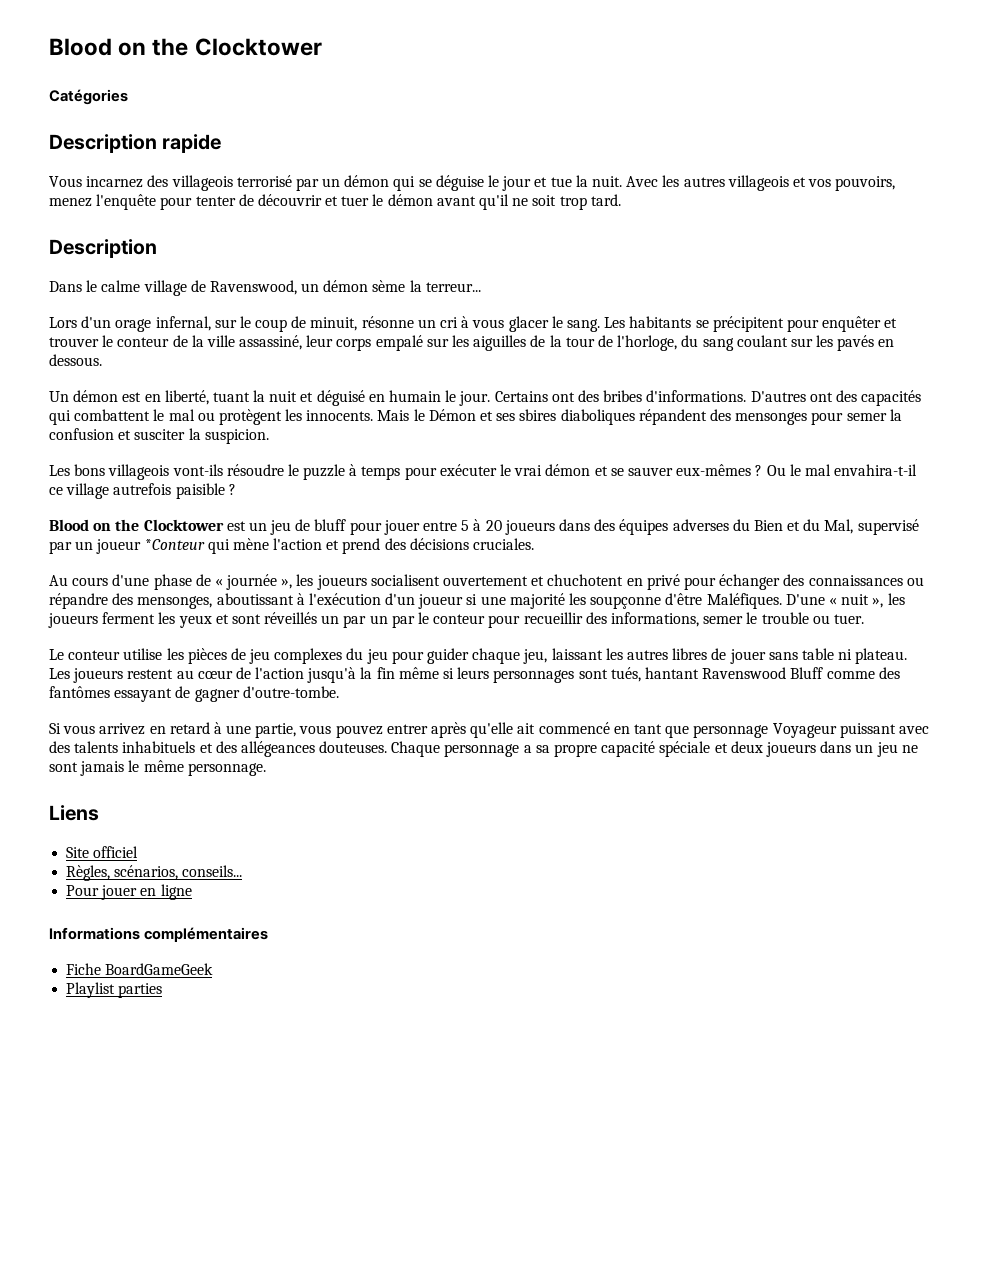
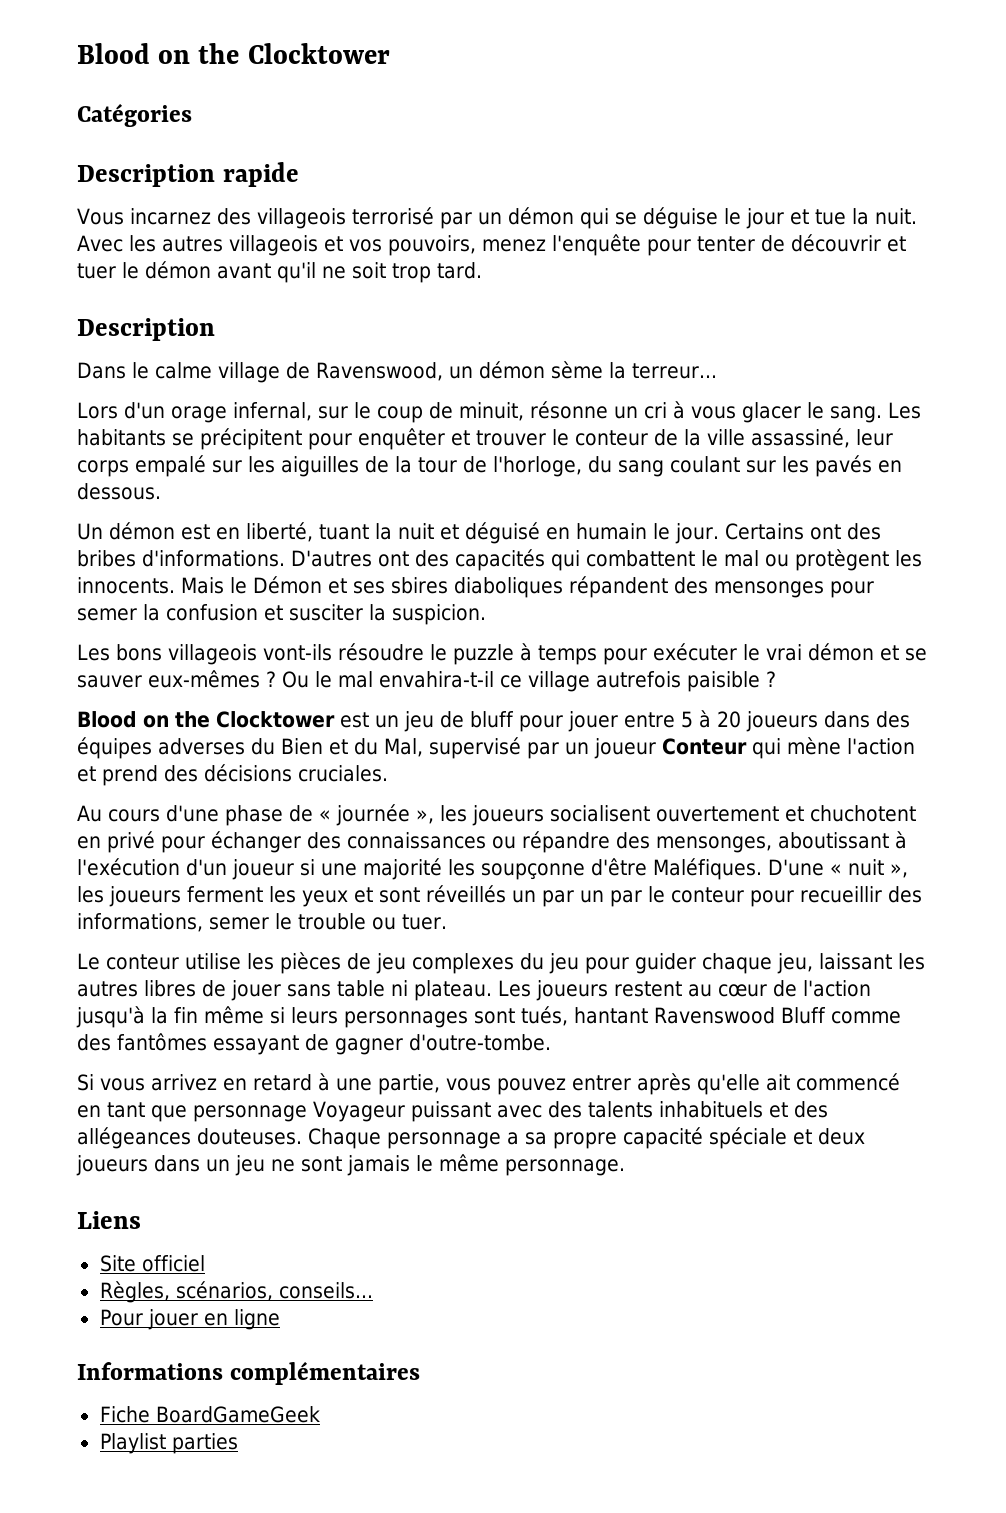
[144,539,205,550] *Conteur -> [662,738,747,755] Conteur

